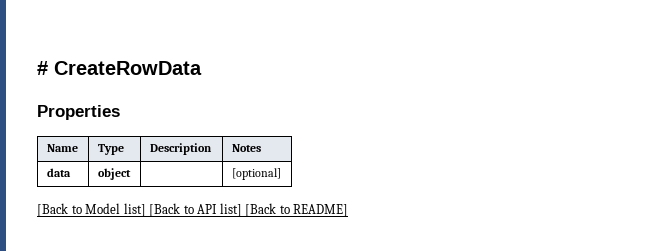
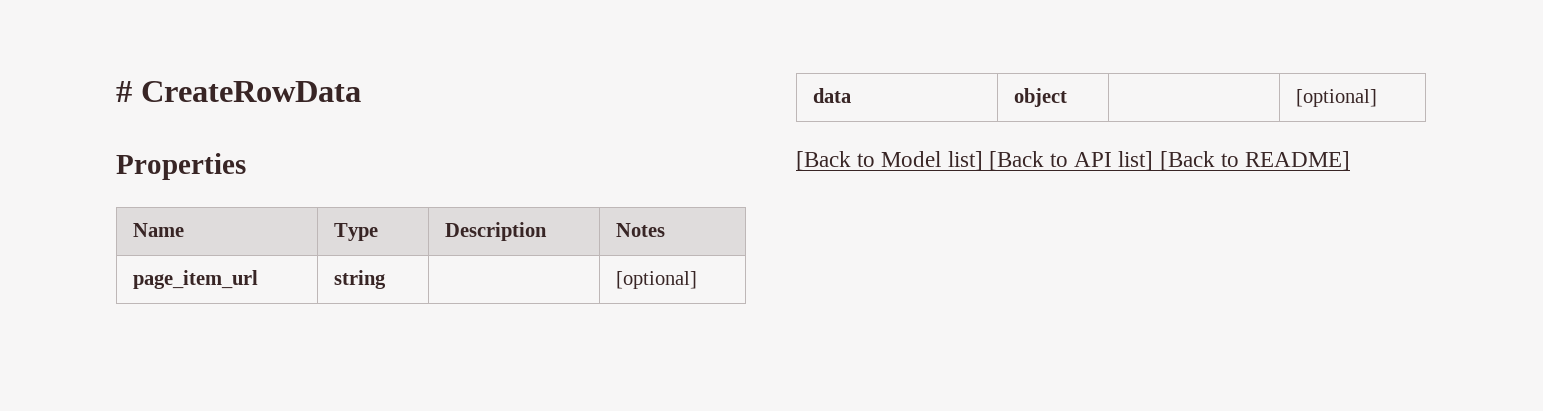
(261, 148) none -> [133,270,259,289] [334,270,387,289] [616,271,698,289] // page_item_url | string | | [optional]

